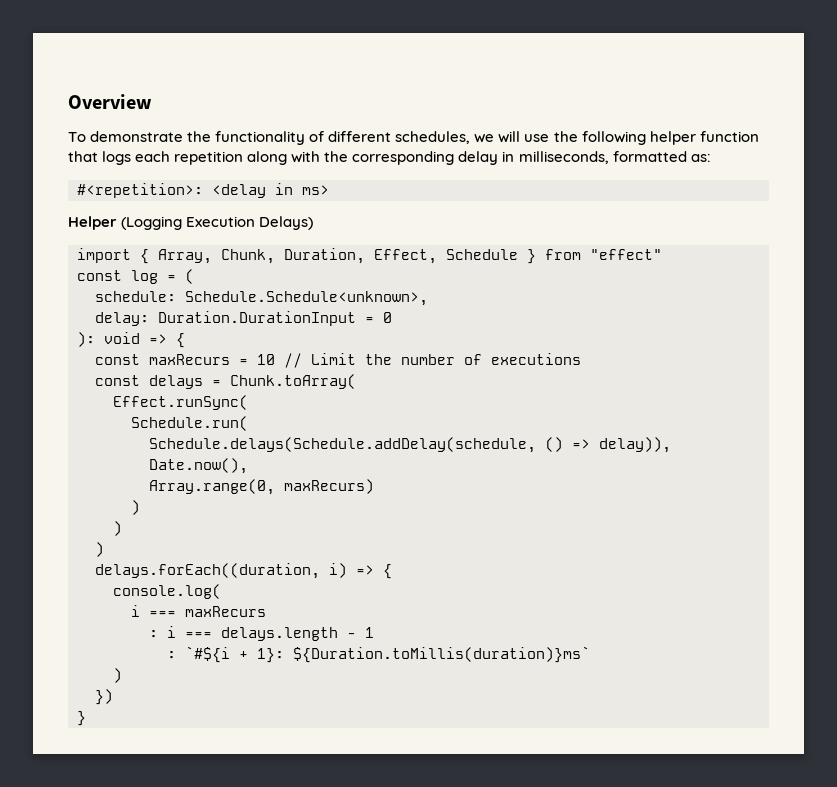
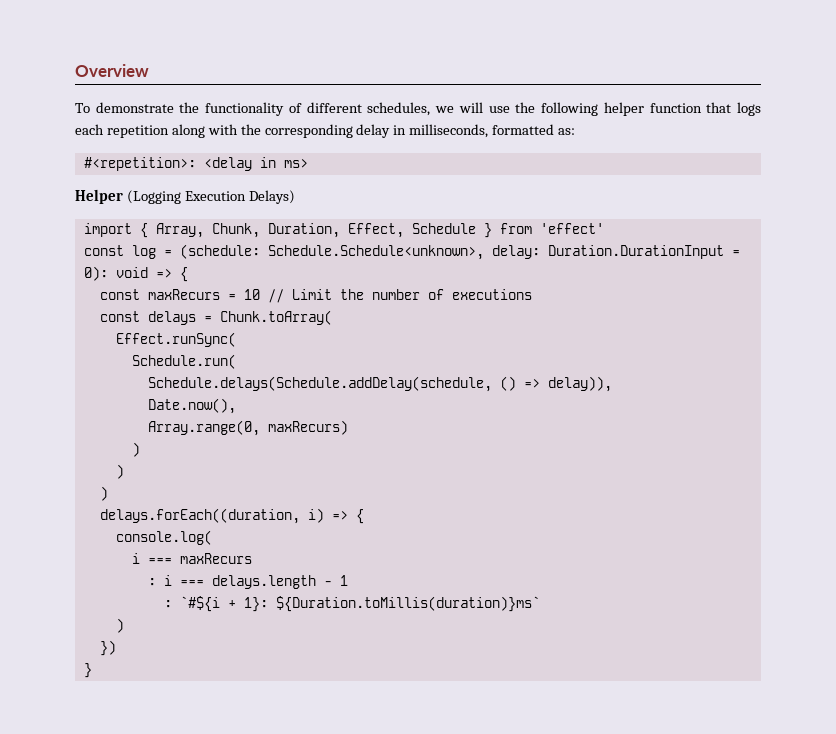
[590,249,662,260] "effect" -> [539,223,604,234] 'effect'
[185,269,194,284] [95,291,176,302] ( // schedule: -> [179,244,260,259] (schedule:
(428, 298) // -> (484, 252) none
[383,312,392,323] [77,332,95,347] 0 // ): -> [83,266,108,281] 0):

